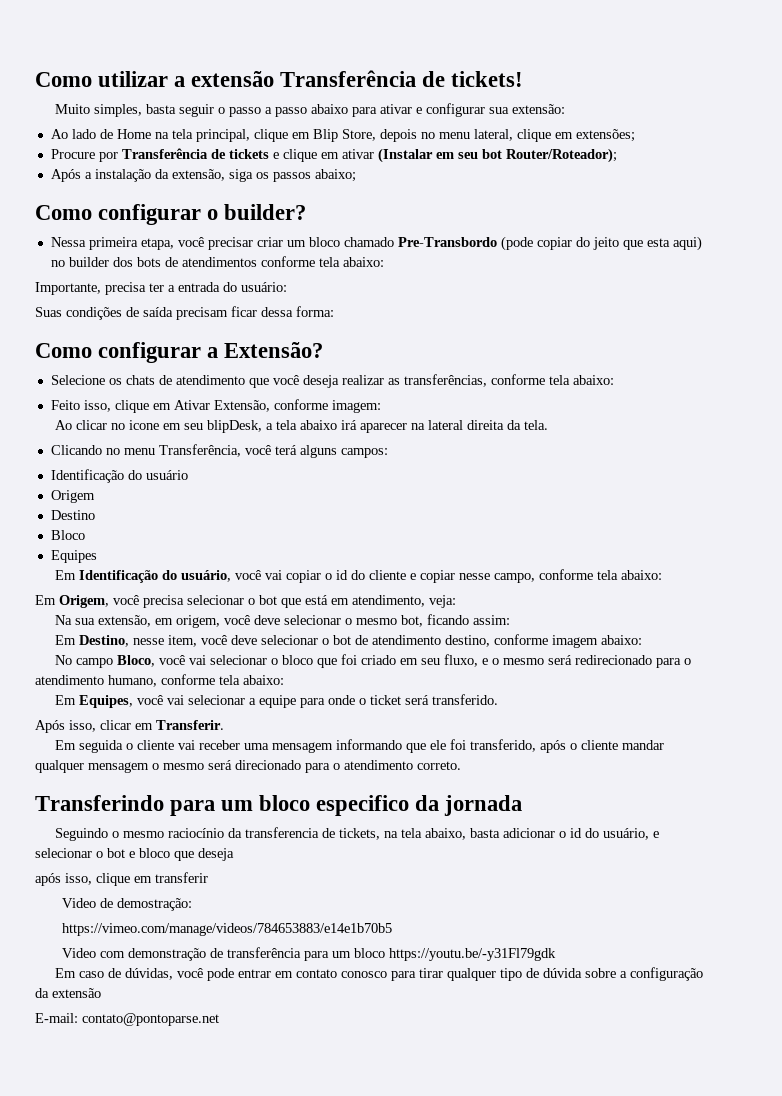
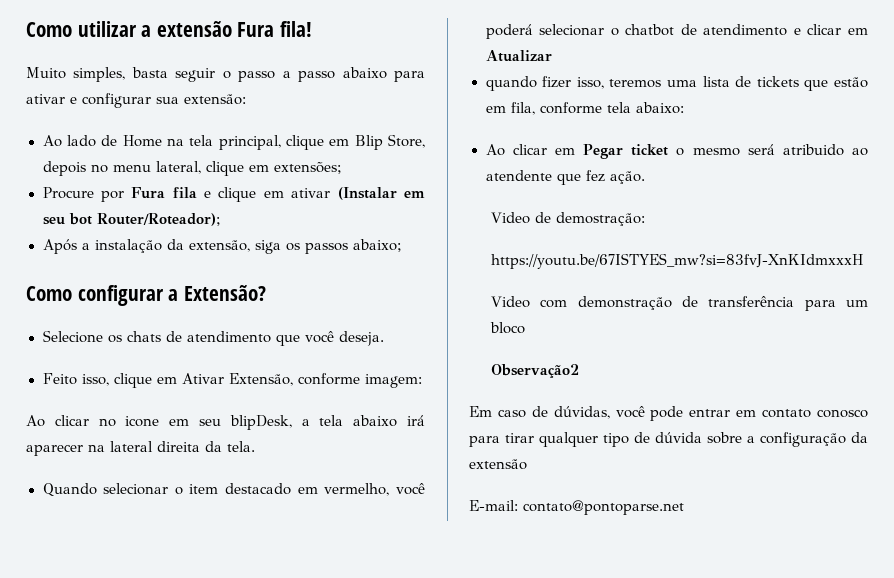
[280,70,524,87] Transferência de tickets! -> [237,21,312,37] Fura fila!
[121,148,269,159] Transferência de tickets -> [131,187,197,199] Fura fila
[35,204,307,225] [50,236,702,251] [50,256,384,267] [35,282,287,295] [35,306,334,320] // Como configurar o builder? // Nessa primeira etapa, você precisar criar um bloco chamado Pre-Transbordo (pode copiar do jeito que esta aqui) no builder dos bots de atendimentos conforme tela abaixo: // Importante, precisa ter a entrada do usuário: // Suas condições de saída precisam ficar dessa forma: -> (402, 245) none
[302,374,614,388] deseja realizar as transferências, conforme tela abaixo: -> [338,331,384,346] deseja.
[50,444,388,458] [50,469,188,483] [50,490,95,503] [50,510,95,520] [50,530,85,540] [50,550,97,563] [54,569,662,583] [35,595,456,608] [54,614,510,628] [54,634,642,648] [54,654,691,668] [35,674,284,687] [54,694,498,708] [35,720,224,733] [54,739,664,753] [35,760,461,773] [35,795,523,816] [54,827,659,841] [35,848,234,861] [35,872,208,886] Clicando no menu Transferência, você terá alguns campos: // Identificação do usuário // Origem // Destino // Bloco // Equipes // Em Identificação do usuário, você vai copiar o id do cliente e copiar nesse campo, conforme tela abaixo: // Em Origem, você precisa selecionar o bot que está em atendimento, veja: // Na sua extensão, em origem, você deve selecionar o mesmo bot, ficando assim: // Em Destino, nesse item, você deve selecionar o bot de atendimento destino, conforme imagem abaixo: // No campo Bloco, você vai selecionar o bloco que foi criado em seu fluxo, e o mesmo será redirecionado para o atendimento humano, conforme tela abaixo: // Em Equipes, você vai selecionar a equipe para onde o ticket será transferido. // Após isso, clicar em Transferir. // Em seguida o cliente vai receber uma mensagem informando que ele foi transferido, após o cliente mandar qualquer mensagem o mesmo será direcionado para o atendimento correto. // Transferindo para um bloco especifico da jornada // Seguindo o mesmo raciocínio da transferencia de tickets, na tela abaixo, basta adicionar o id do usuário, e selecionar o bot e bloco que deseja // após isso, clique em transferir -> [42,483,426,497] [485,24,868,39] [485,50,552,62] [485,76,868,91] [485,102,684,115] [485,144,868,159] [485,170,645,185] Quando selecionar o item destacado em vermelho, você poderá selecionar o chatbot de atendimento e clicar em Atualizar // quando fizer isso, teremos uma lista de tickets que estão em fila, conforme tela abaixo: // Ao clicar em Pegar ticket o mesmo será atribuido ao atendente que fez ação.
[62,923,393,936] https://vimeo.com/manage/videos/784653883/e14e1b70b5 -> [491,253,864,269] https://youtu.be/67ISTYES_mw?si=83fvJ-XnKIdmxxxH
[389,948,557,961] https://youtu.be/-y31Fl79gdk -> [491,364,580,378] // Observação2

